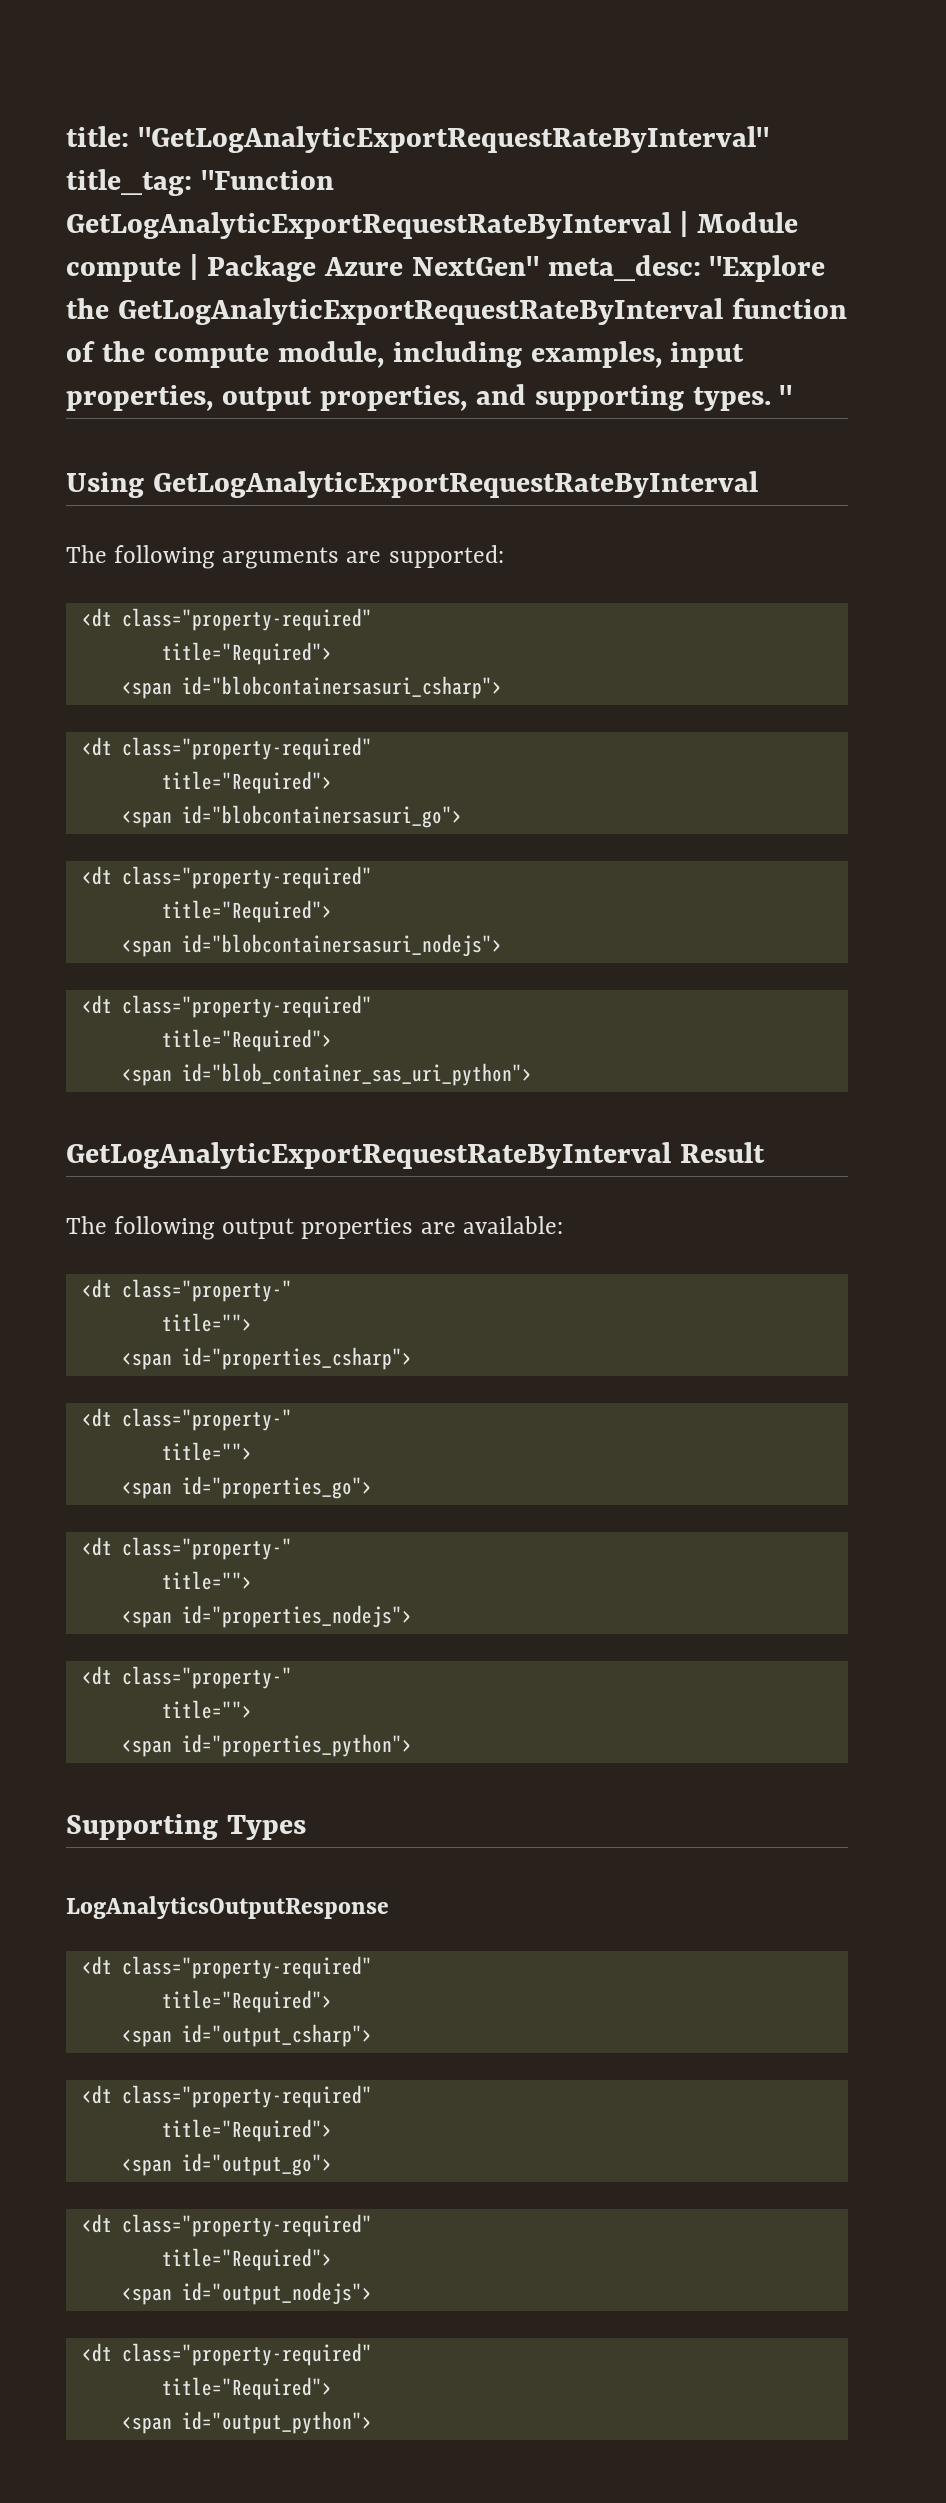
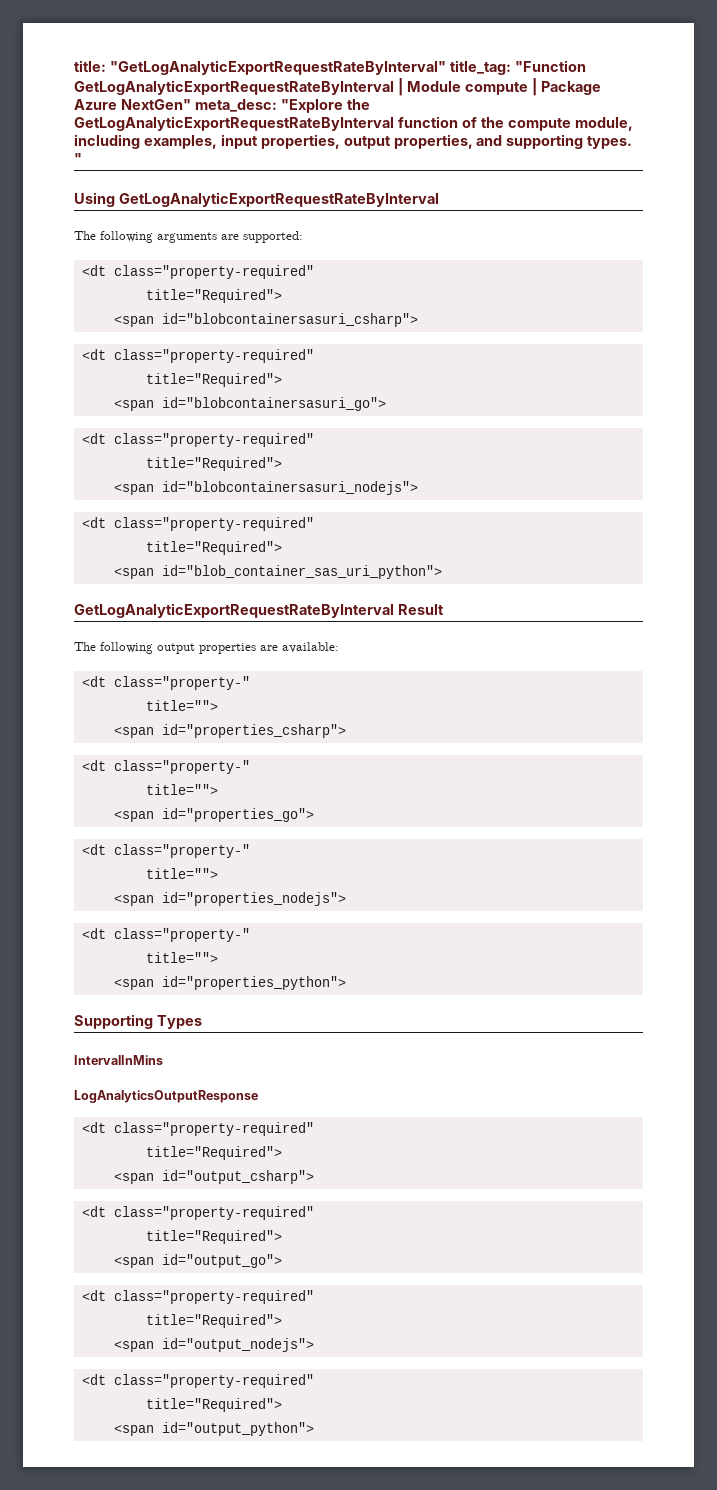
(306, 1827) none -> [74,1055,163,1065] // IntervalInMins

